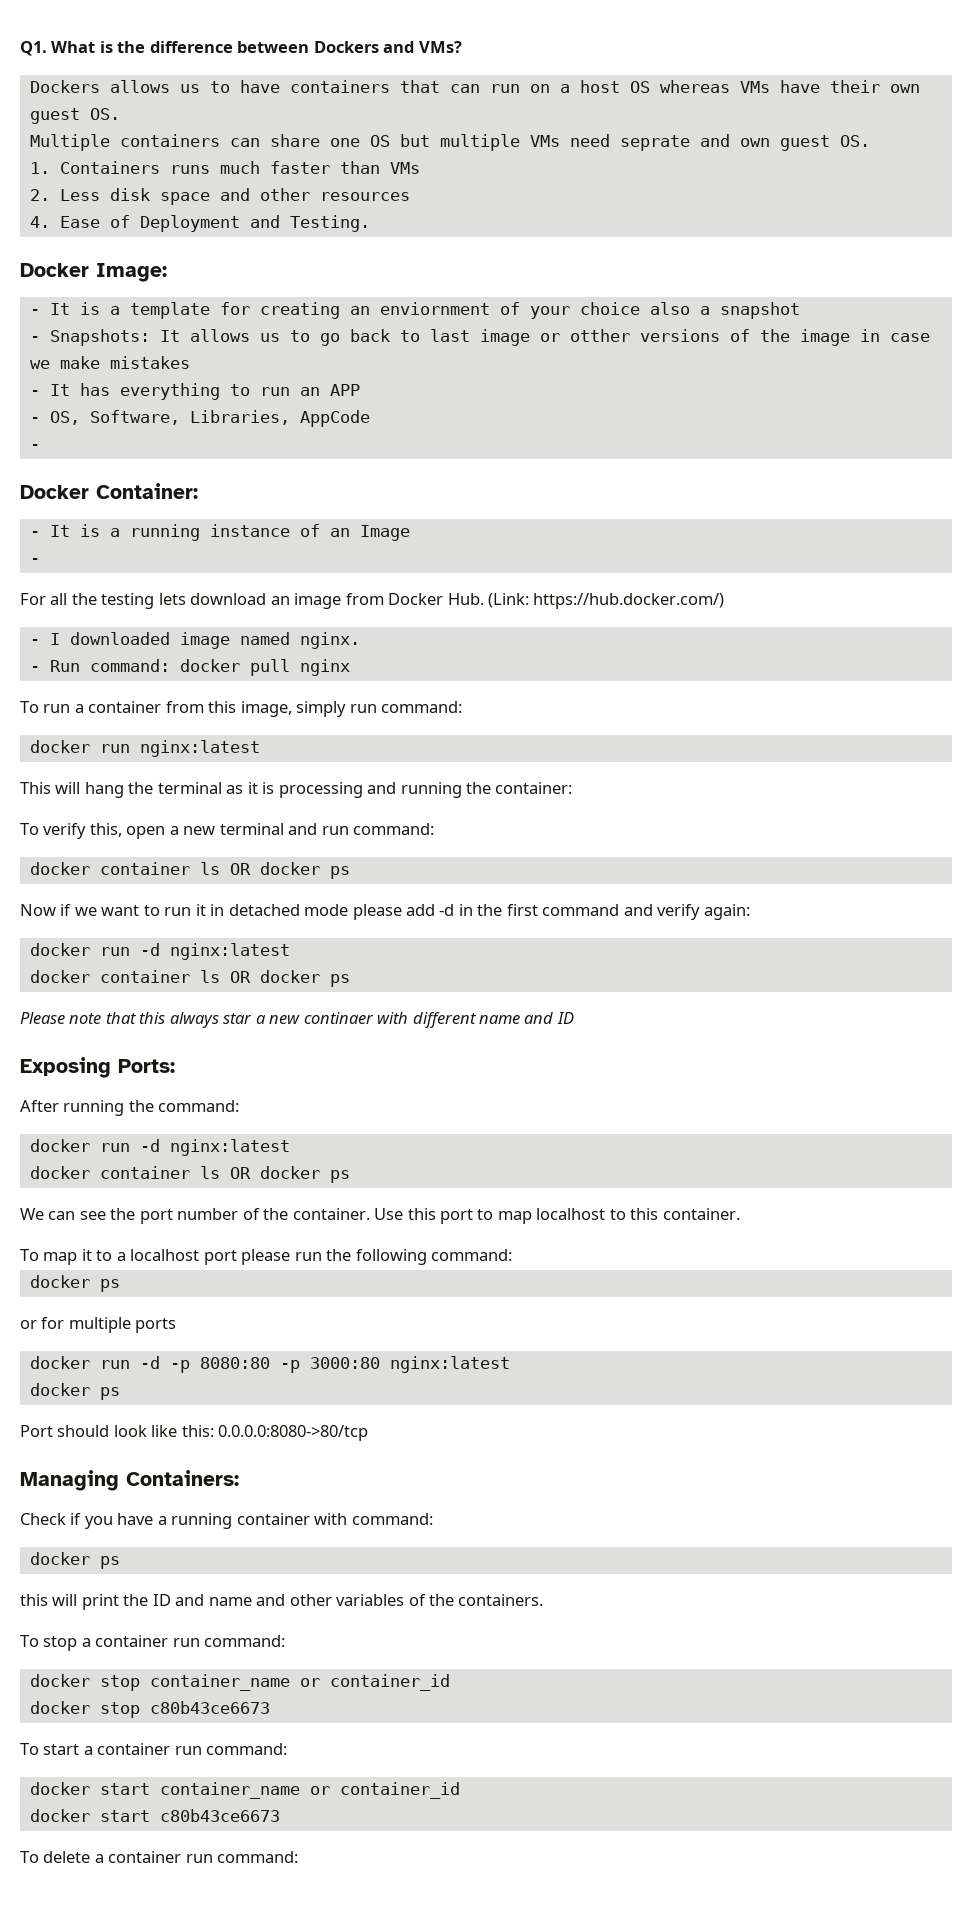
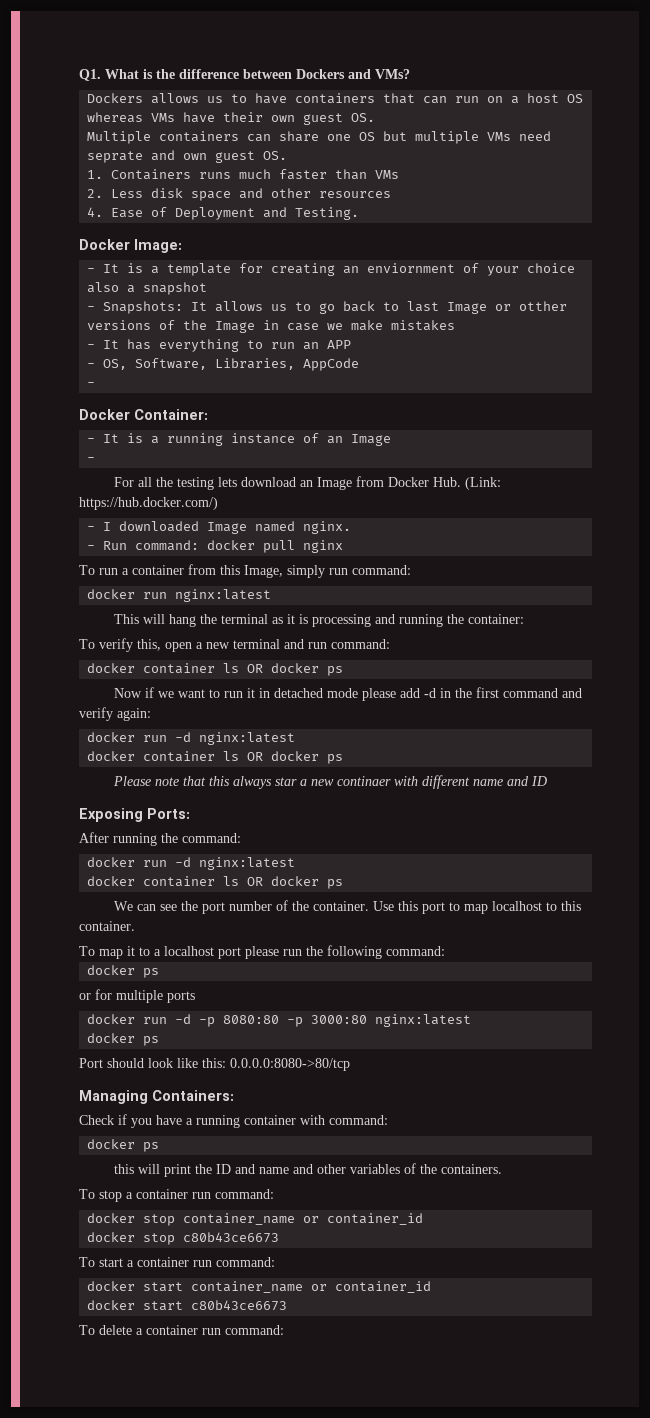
[479,329,530,346] image -> [447,302,488,314] Image
[799,329,850,346] image -> [215,321,256,333] Image
[294,593,342,609] image -> [316,477,352,490] Image
[179,632,230,649] image -> [207,522,248,534] Image
[240,701,292,717] image, -> [244,565,283,578] Image,

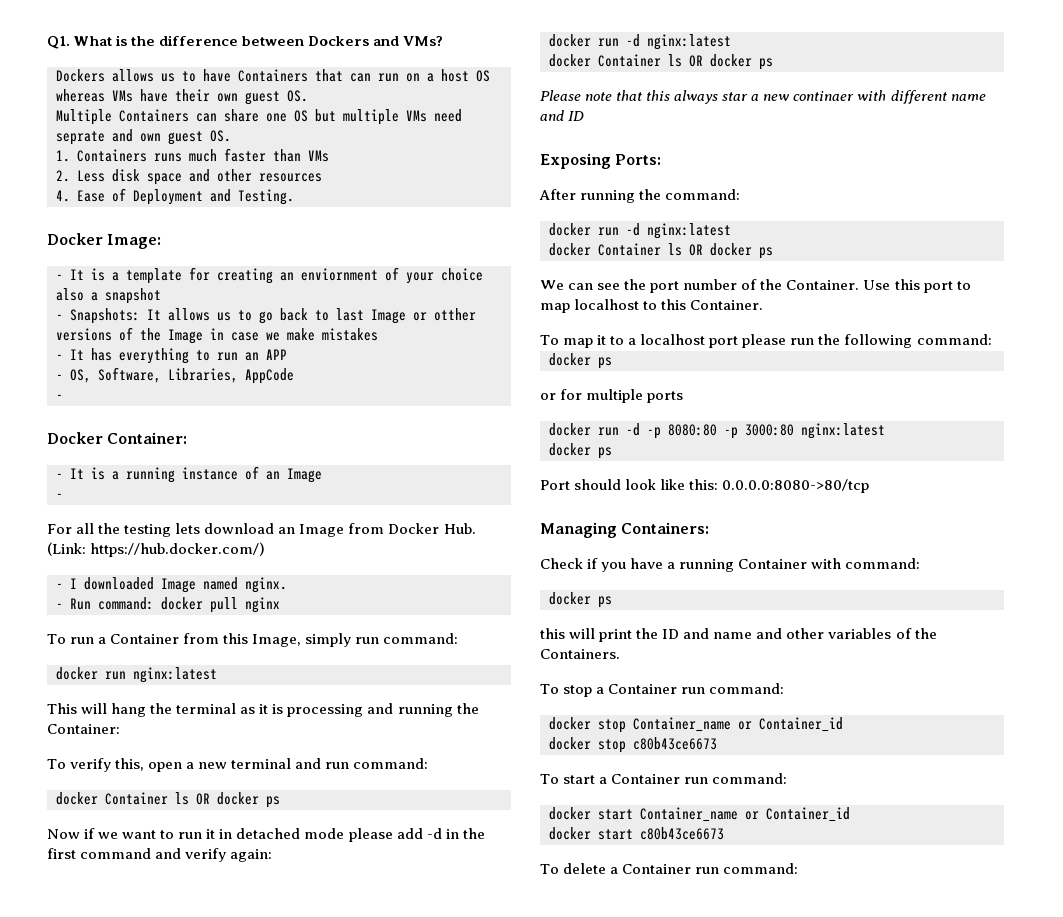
[295,93,376,104] containers -> [238,69,308,82] Containers
[159,131,240,142] containers -> [119,109,189,122] Containers
[132,565,184,575] container -> [110,634,180,644] Container
[467,614,524,624] container: -> [47,724,120,734] Container:
[143,663,216,674] container -> [105,792,168,805] Container
[143,751,216,762] container -> [598,54,661,67] Container
[143,876,216,887] container -> [598,243,661,256] Container
[312,901,369,911] container. -> [786,280,860,290] Container.
[79,921,135,931] container. -> [690,300,764,310] Container.
[244,1115,296,1125] container -> [738,559,808,569] Container
[440,1164,502,1174] containers. -> [540,649,620,659] Containers.
[136,1189,188,1199] container -> [608,684,678,694] Container
[183,1213,424,1225] container_name or container_id -> [633,717,843,732] Container_name or Container_id
[137,1257,189,1267] container -> [611,774,681,784] Container
[191,1281,432,1293] container_name or container_id -> [640,807,850,822] Container_name or Container_id
[146,1325,198,1335] container -> [622,864,692,874] Container

